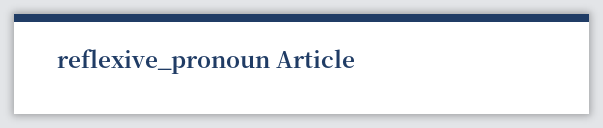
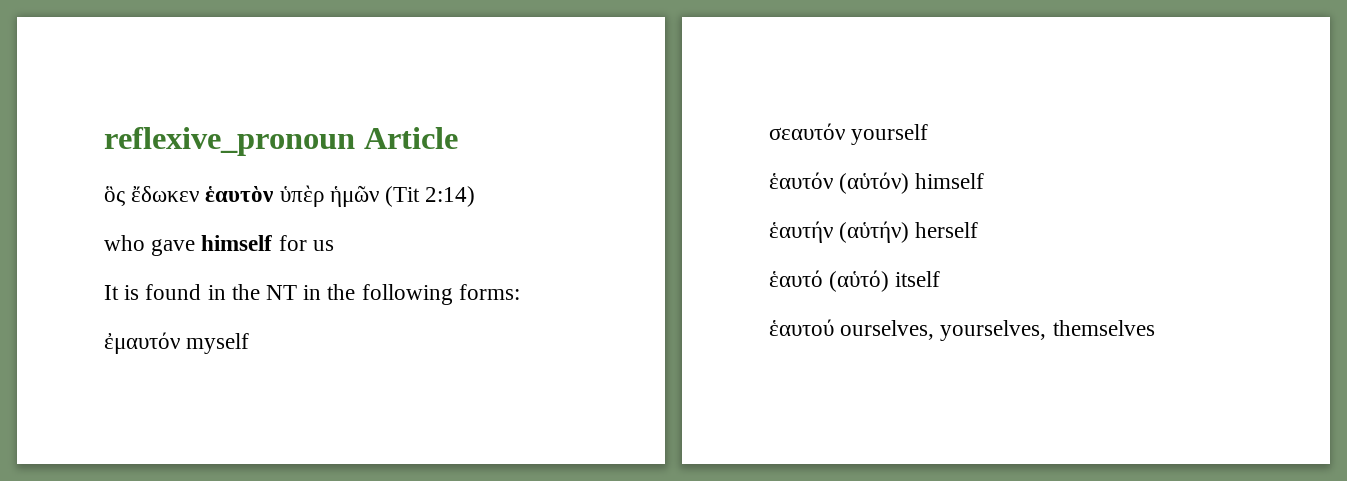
(356, 58) none -> [104,185,476,207] [104,235,334,256] [104,284,520,305] [104,332,250,354] [769,123,929,145] [769,172,985,194] [769,221,979,243] [769,270,941,292] [769,319,1155,341] // ὃς ἔδωκεν ἑαυτὸν ὑπὲρ ἡμῶν (Tit 2:14) // who gave himself for us // It is found in the NT in the following forms: // ἐμαυτόν myself // σεαυτόν yourself // ἑαυτόν (αὑτόν) himself // ἑαυτήν (αὑτήν) herself // ἑαυτό (αὑτό) itself // ἑαυτού ourselves, yourselves, themselves

